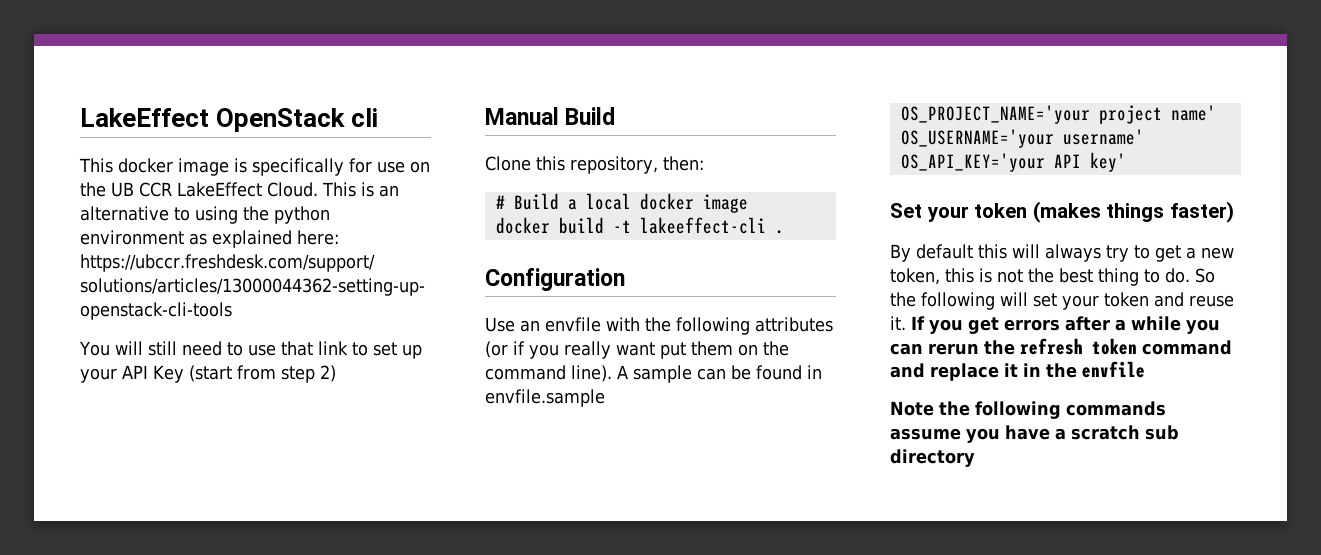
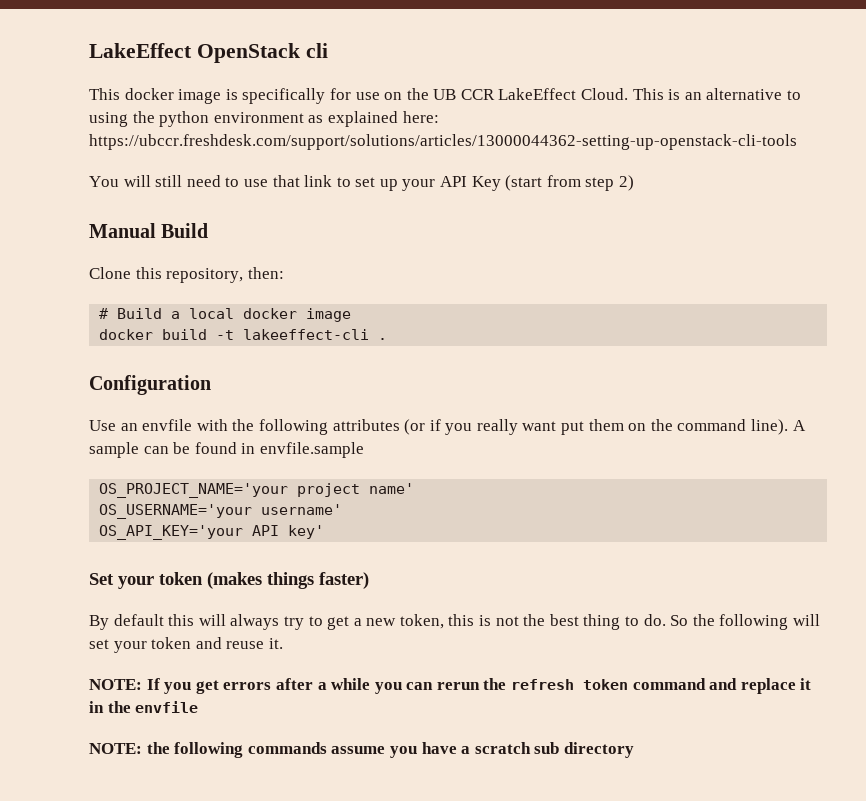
(906, 323) none -> [89,679,142,690] // NOTE:
[890,401,934,416] Note -> [89,743,142,754] NOTE:

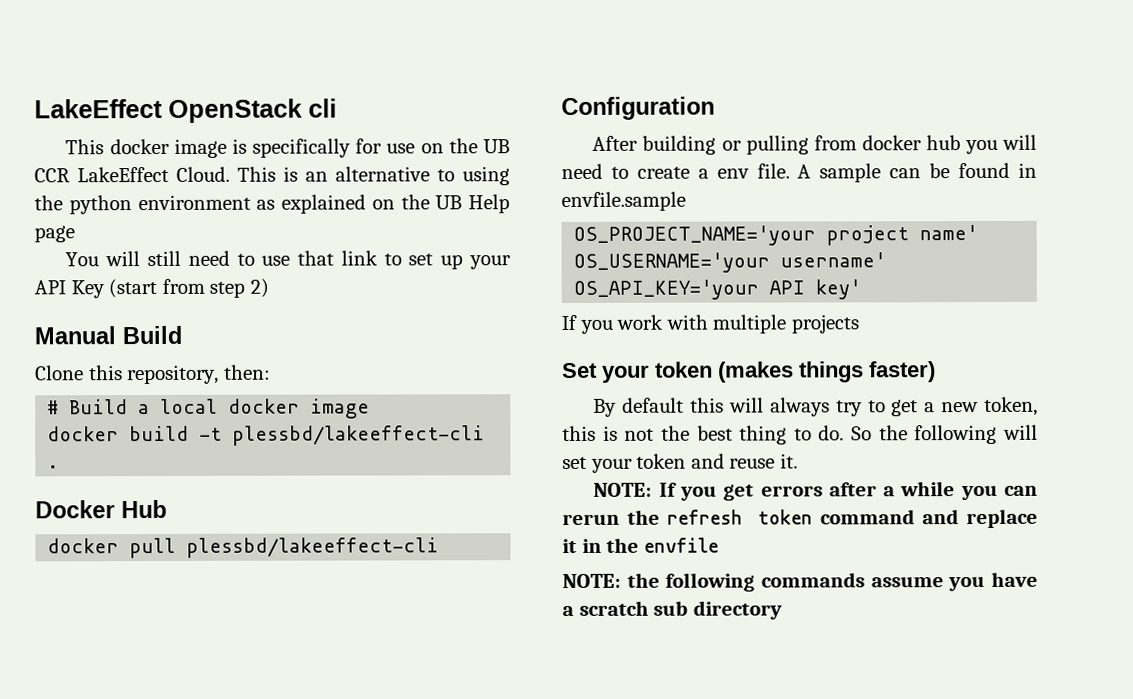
[402,111,439,123] [89,134,797,150] here: https://ubccr.freshdesk.com/support/solutions/articles/13000044362-setting-up-openstack-cli-tools -> [371,194,510,214] [34,225,75,243] on the UB Help page
[243,329,370,340] lakeeffect-cli -> [232,425,486,446] plessbd/lakeeffect-cli
[89,375,211,395] [89,419,789,435] Configuration // Use an envfile with the following attributes (or if you really want put them on the command line). -> [35,499,167,519] [47,537,440,559] [561,96,715,121] [592,134,1037,155] [561,163,790,180] Docker Hub // docker pull plessbd/lakeeffect-cli // Configuration // After building or pulling from docker hub you will need to create a env file.
(325, 532) none -> [561,314,859,334] // If you work with multiple projects

